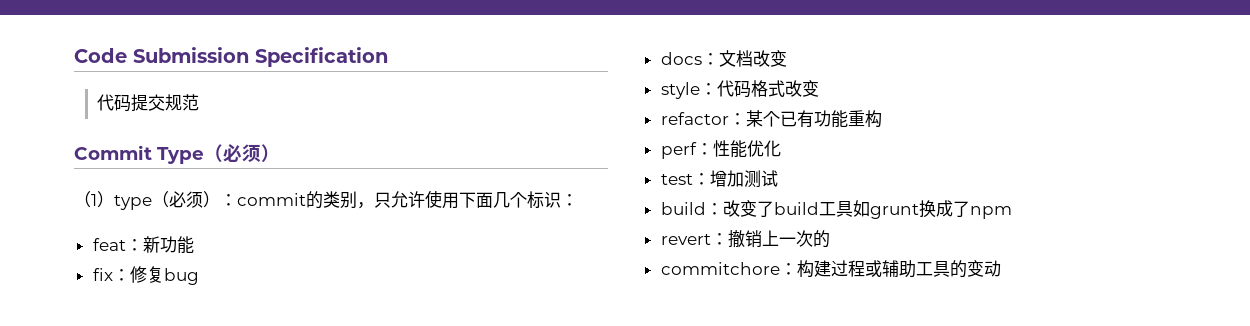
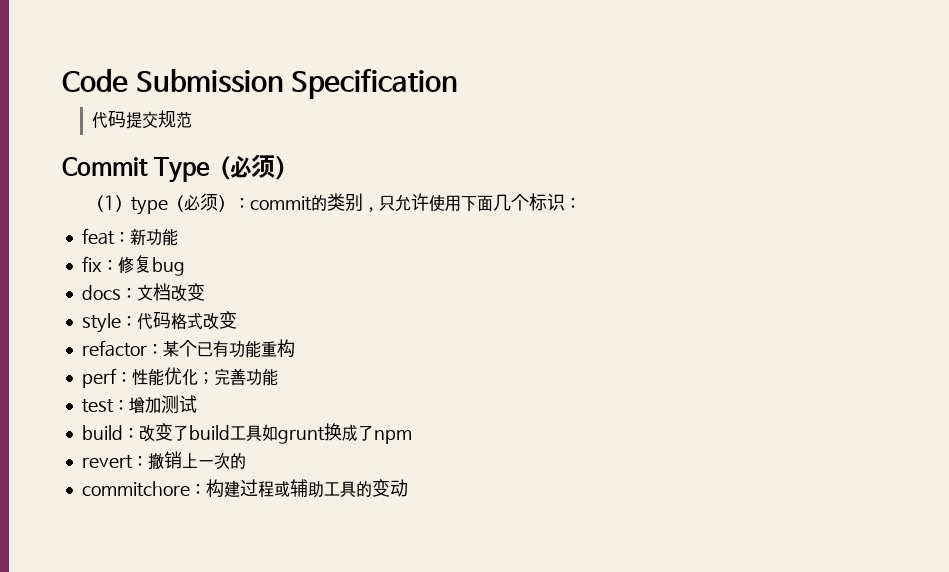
(781, 148) none -> [197,368,278,386] ；完善功能

